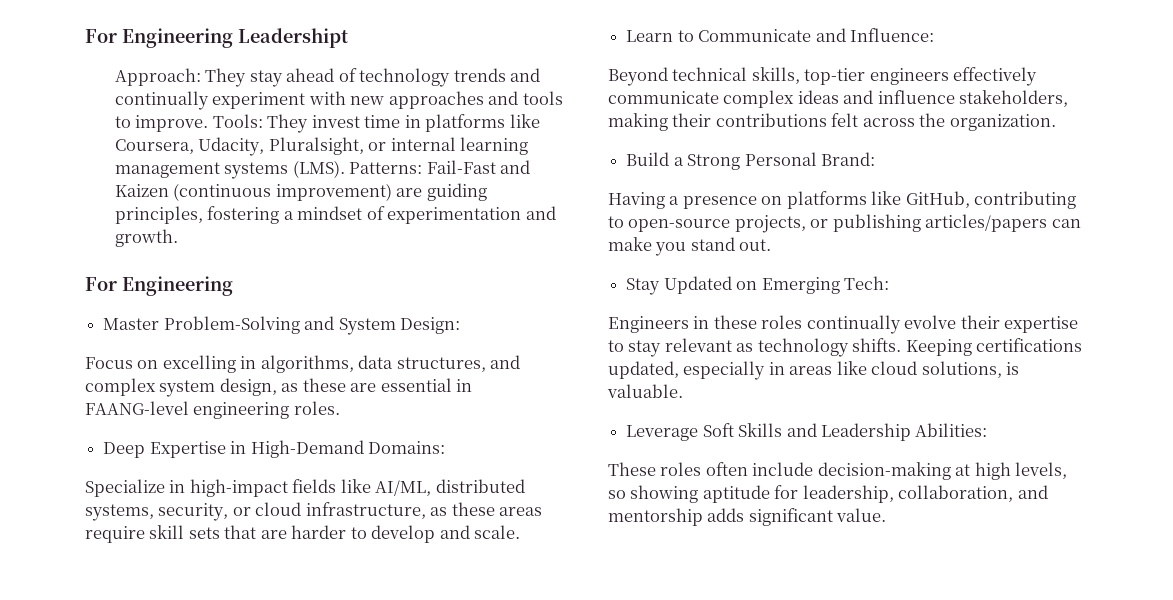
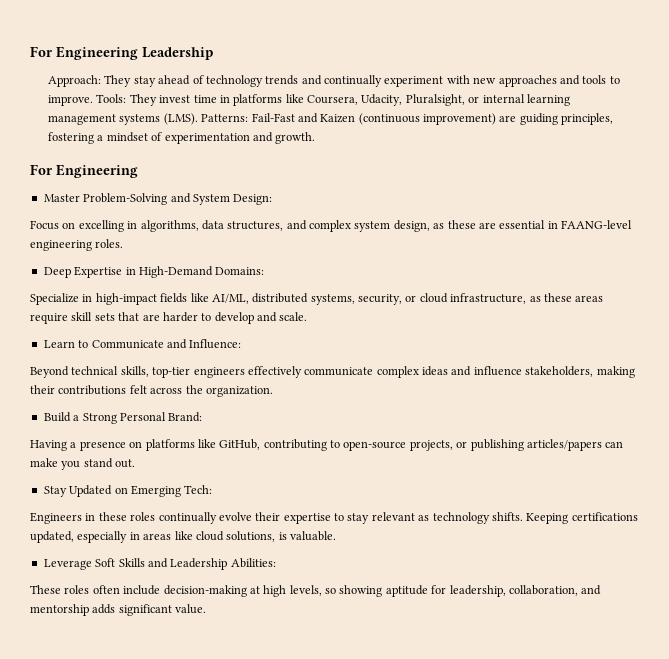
[85,28,348,48] For Engineering Leadershipt -> [30,46,213,60] For Engineering Leadership

